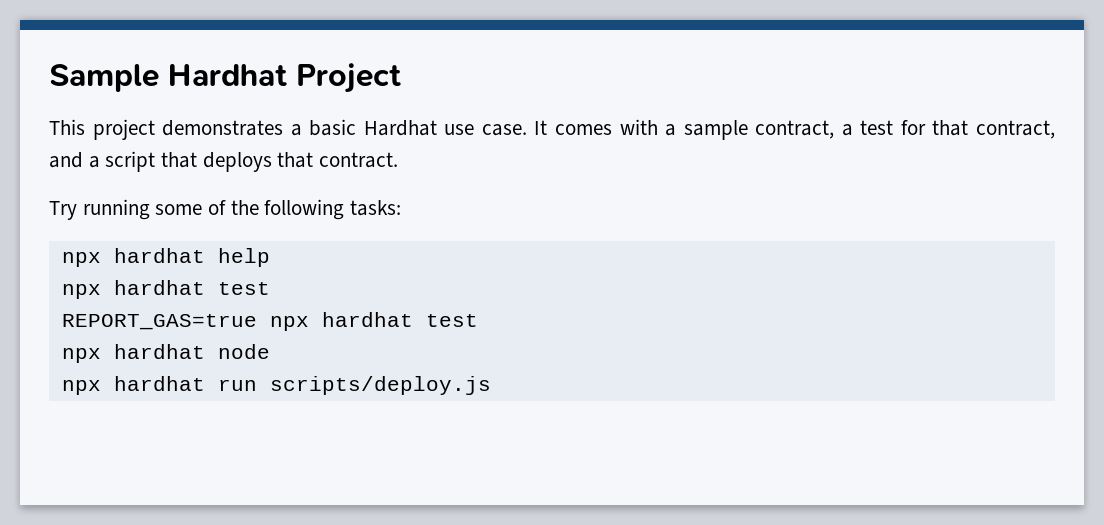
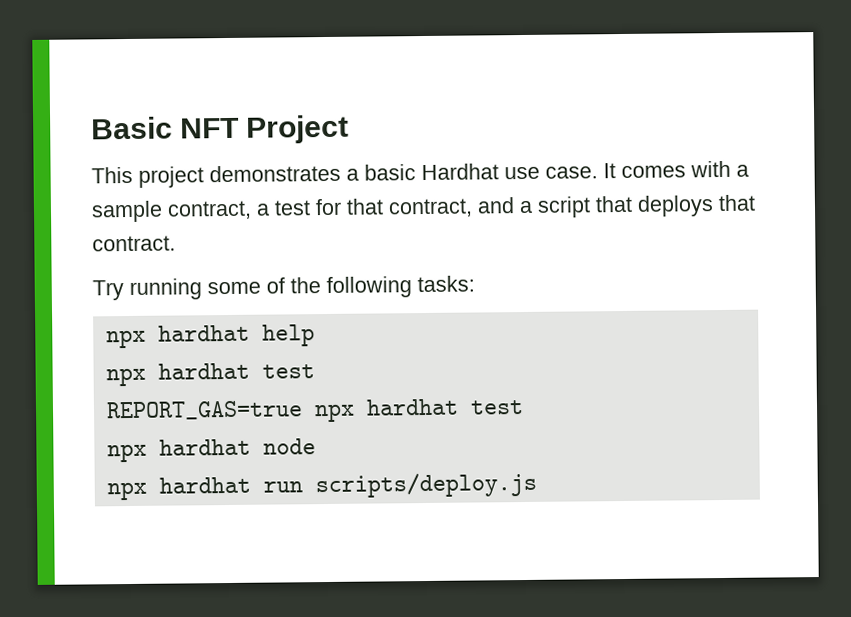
[49,64,287,92] Sample Hardhat -> [91,116,240,140] Basic NFT

